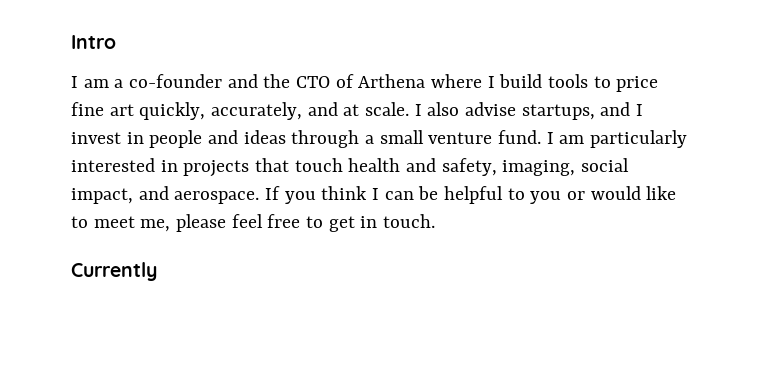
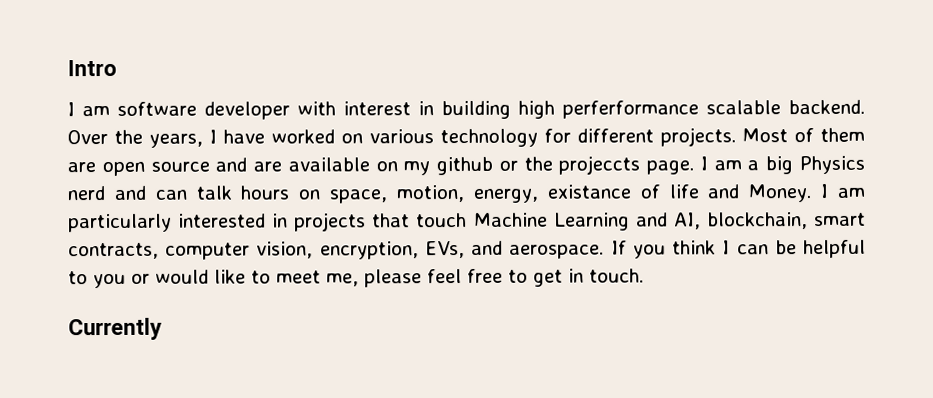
[114,74,659,92] [71,102,644,120] [71,130,542,148] a co-founder and the CTO of Arthena where I build tools to price fine art quickly, accurately, and at scale. I also advise startups, and I invest in people and ideas through a small venture fund. -> [117,99,865,120] [67,127,865,148] [67,155,865,177] [67,184,813,204] software developer with interest in building high perferformance scalable backend. Over the years, I have worked on various technology for different projects. Most of them are open source and are available on my github or the projeccts page. I am a big Physics nerd and can talk hours on space, motion, energy, existance of life and Money.
[348,158,630,176] [71,188,133,204] health and safety, imaging, social impact, -> [473,212,866,231] [68,241,465,260] Machine Learning and AI, blockchain, smart contracts, computer vision, encryption, EVs,

